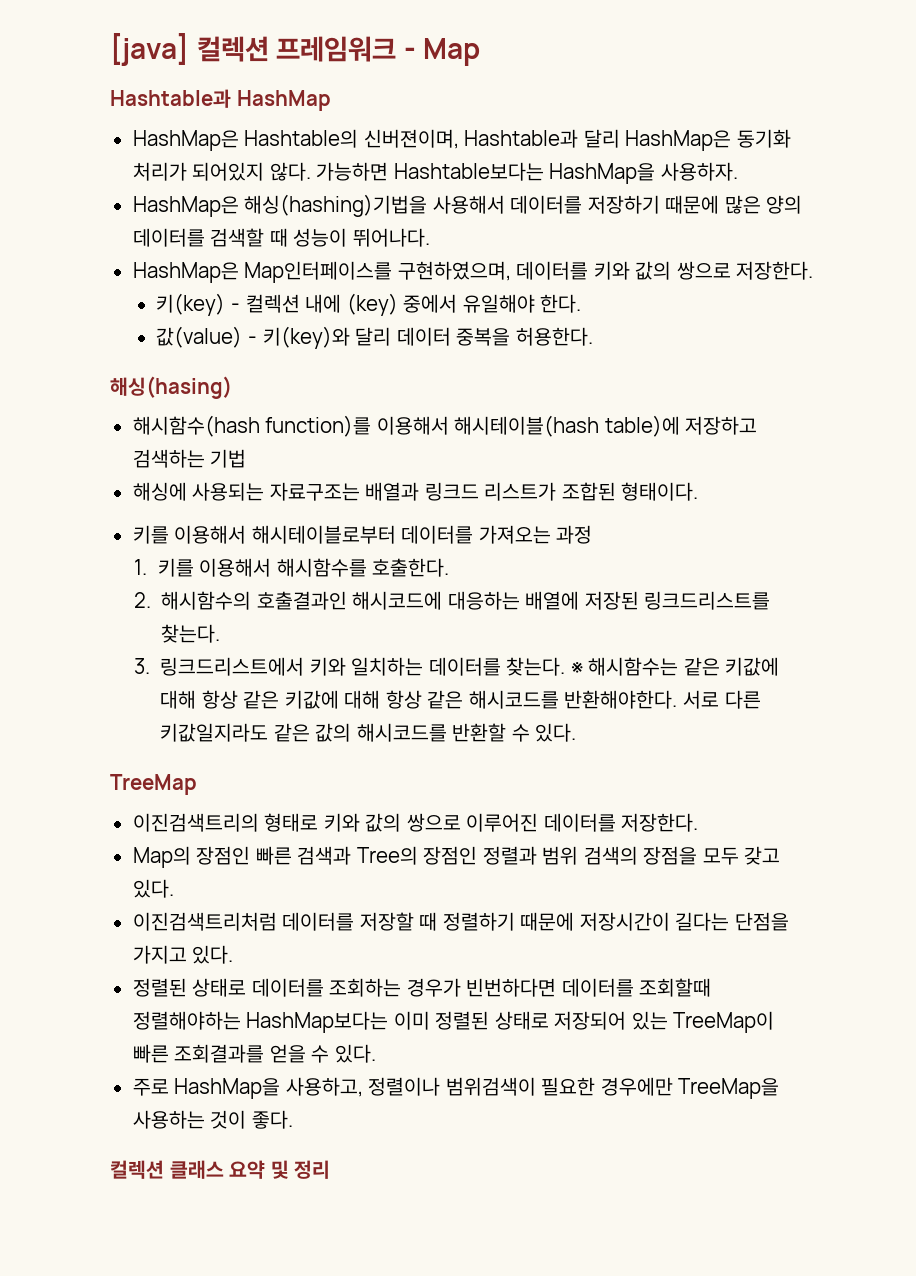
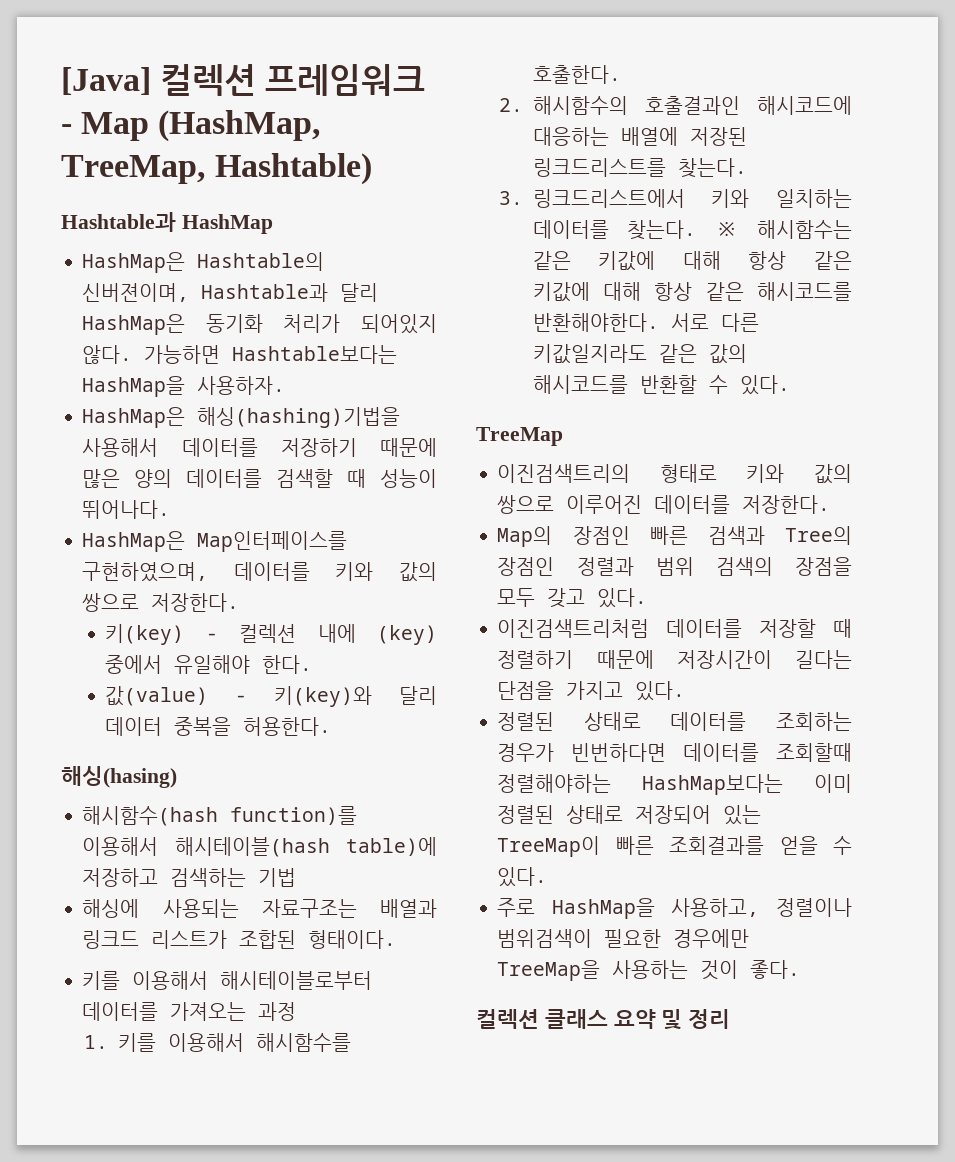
[110,33,189,66] [java] -> [61,67,151,95] [Java]
(481, 52) none -> [158,110,322,142] [61,153,373,185] (HashMap, TreeMap, Hashtable)

